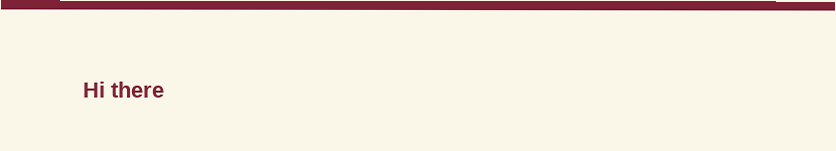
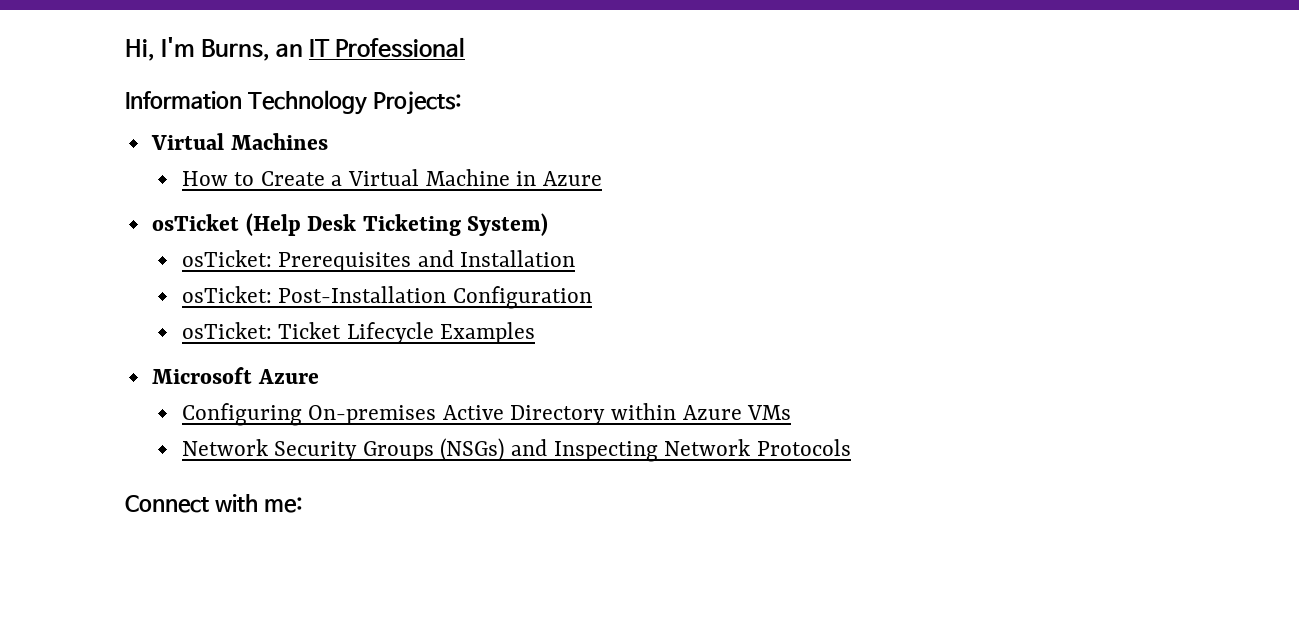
[82,81,164,98] Hi there -> [125,37,466,61] [125,90,462,115] [150,133,328,150] [181,169,602,186] [151,213,549,236] [181,250,576,272] [181,286,592,309] [181,322,536,344] [151,367,319,384] [181,403,792,426] [181,438,851,462] [125,494,303,513] Hi, I'm Burns, an IT Professional // Information Technology Projects: // Virtual Machines // How to Create a Virtual Machine in Azure // osTicket (Help Desk Ticketing System) // osTicket: Prerequisites and Installation // osTicket: Post-Installation Configuration // osTicket: Ticket Lifecycle Examples // Microsoft Azure // Configuring On-premises Active Directory within Azure VMs // Network Security Groups (NSGs) and Inspecting Network Protocols // Connect with me:

